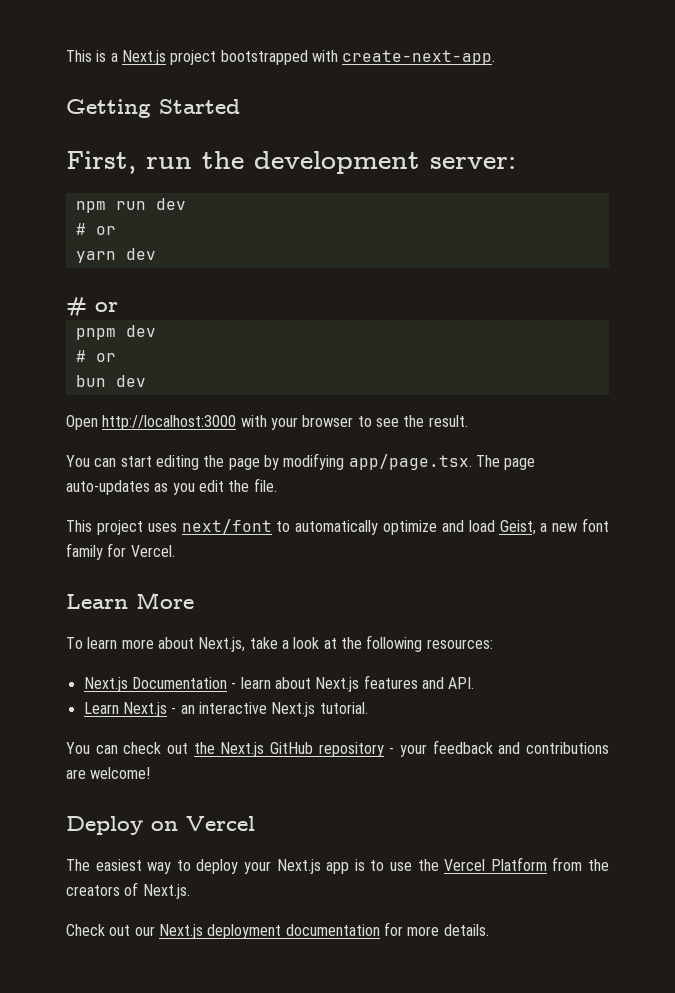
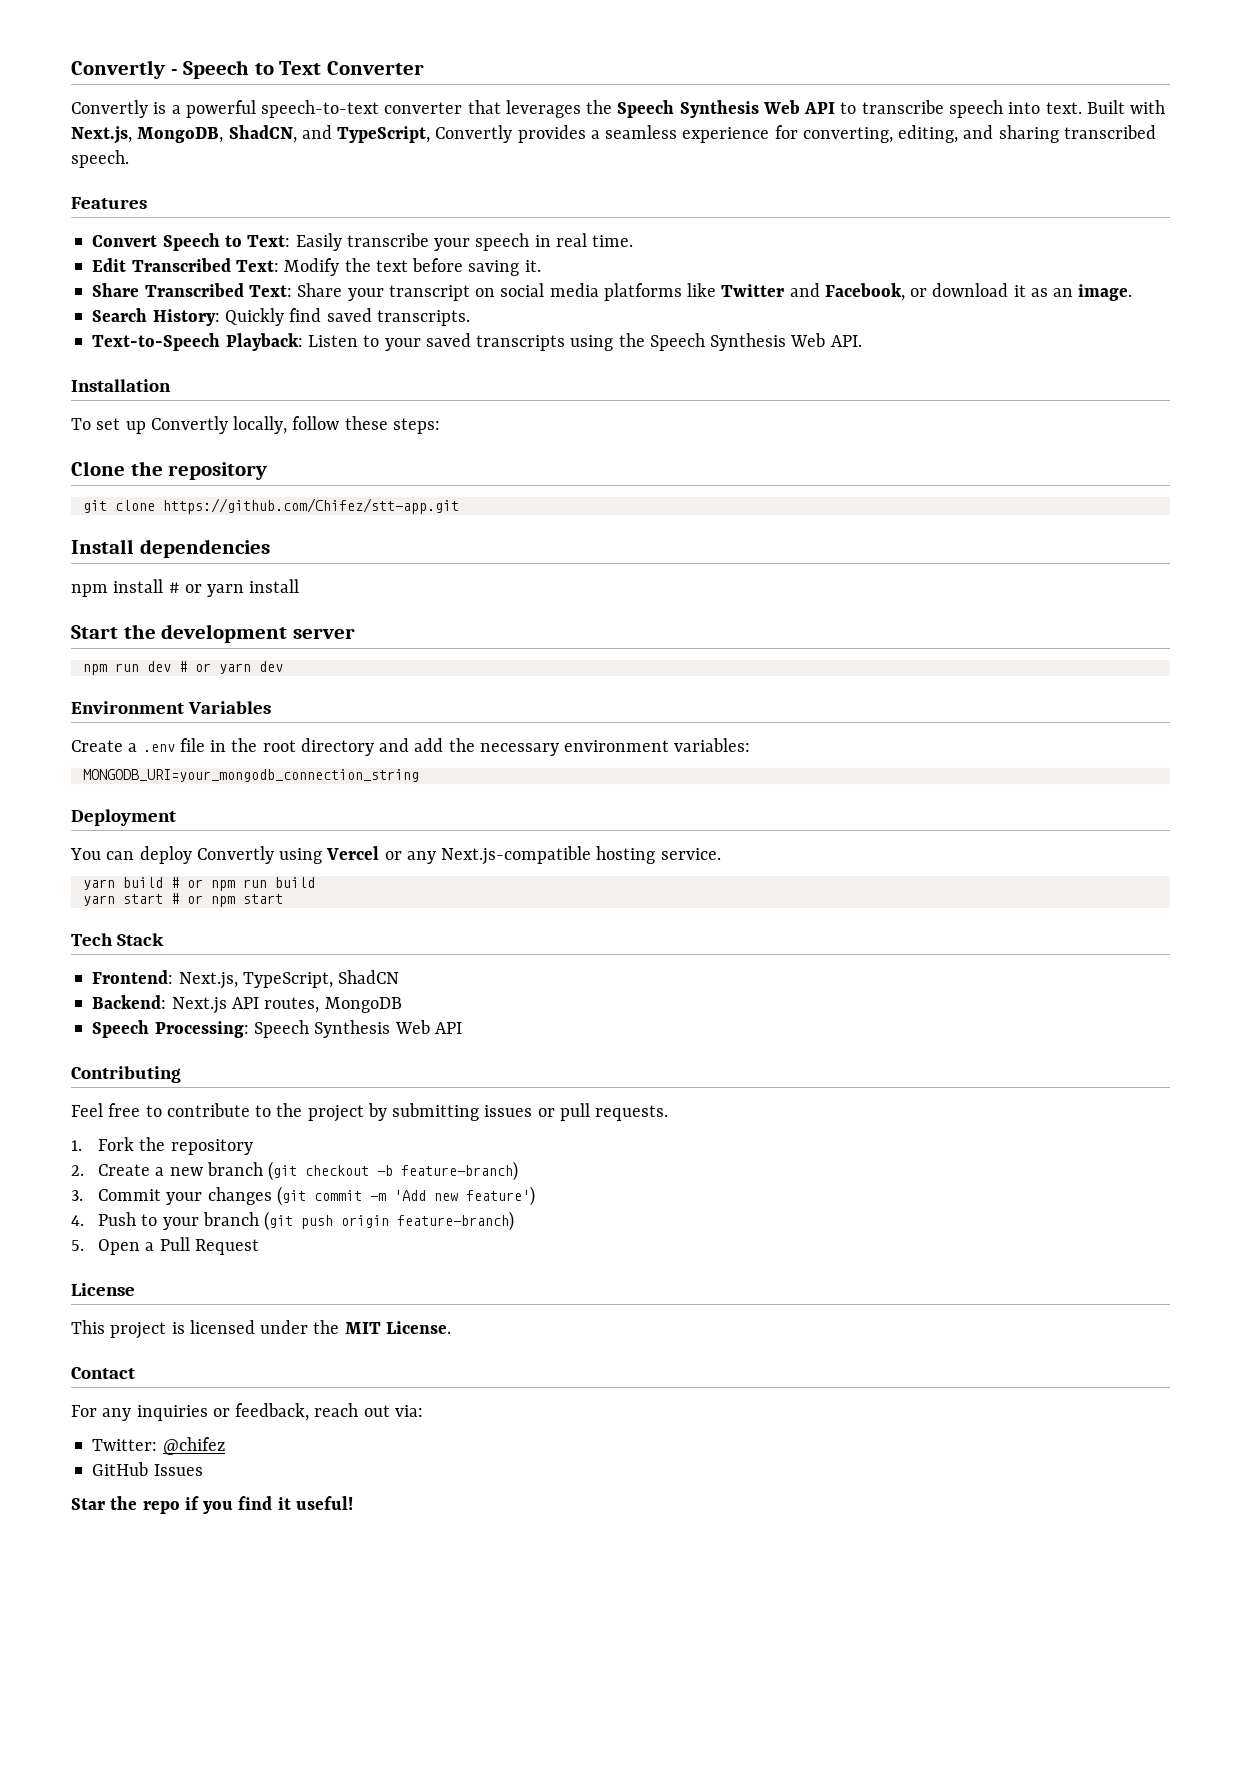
[66,50,496,65] [66,99,240,118] [66,151,192,174] This is a Next.js project bootstrapped with create-next-app. // Getting Started // First, run -> [71,60,424,79] [71,100,1166,118] [71,125,1156,144] [71,150,129,168] [71,197,147,209] [92,233,634,251] [92,258,541,276] [92,283,1133,301] [92,308,470,326] [92,333,862,351] [71,379,171,392] [71,416,440,434] [71,461,268,480] [82,498,459,514] [71,539,270,558] [71,579,300,597] [71,625,118,639] Convertly - Speech to Text Converter // Convertly is a powerful speech-to-text converter that leverages the Speech Synthesis Web API to transcribe speech into text. Built with Next.js, MongoDB, ShadCN, and TypeScript, Convertly provides a seamless experience for converting, editing, and sharing transcribed speech. // Features // Convert Speech to Text: Easily transcribe your speech in real time. // Edit Transcribed Text: Modify the text before saving it. // Share Transcribed Text: Share your transcript on social media platforms like Twitter and Facebook, or download it as an image. // Search History: Quickly find saved transcripts. // Text-to-Speech Playback: Listen to your saved transcripts using the Speech Synthesis Web API. // Installation // To set up Convertly locally, follow these steps: // Clone the repository // git clone https://github.com/Chifez/stt-app.git // Install dependencies // npm install # or yarn install // Start
[430,157,516,169] server: -> [292,628,355,639] server
[75,223,116,235] // # or // -> [178,661,211,672] # or
[66,297,118,317] [75,325,156,340] [75,350,116,362] [75,375,146,387] [66,415,468,430] [66,453,536,470] [66,478,277,495] [66,518,609,535] [66,543,175,560] [66,592,194,609] [66,635,493,652] [83,675,475,692] [83,702,368,717] [66,740,609,757] [66,767,151,779] [66,816,255,835] [66,857,610,874] [66,882,190,899] [66,922,489,939] # or // pnpm dev // # or // bun dev // Open http://localhost:3000 with your browser to see the result. // You can start editing the page by modifying app/page.tsx. The page auto-updates as you edit the file. // This project uses next/font to automatically optimize and load Geist, a new font family for Vercel. // Learn More // To learn more about Next.js, take a look at the following resources: // Next.js Documentation - learn about Next.js features and API. // Learn Next.js - an interactive Next.js tutorial. // You can check out the Next.js GitHub repository - your feedback and contributions are welcome! // Deploy on Vercel // The easiest way to deploy your Next.js app is to use the Vercel Platform from the creators of Next.js. // Check out our Next.js deployment documentation for more details. -> [71,701,272,714] [71,738,751,756] [82,769,419,782] [71,809,176,826] [70,846,721,865] [82,877,315,891] [82,893,283,907] [71,933,165,946] [92,970,400,989] [92,995,402,1014] [92,1020,462,1038] [71,1066,181,1083] [71,1103,669,1122] [71,1137,253,1155] [71,1161,519,1181] [71,1186,535,1206] [71,1211,515,1231] [71,1237,259,1255] [71,1283,135,1296] [71,1320,451,1339] [71,1367,135,1379] [71,1403,423,1421] [92,1437,225,1455] [92,1462,203,1476] [71,1496,353,1514] Environment Variables // Create a .env file in the root directory and add the necessary environment variables: // MONGODB_URI=your_mongodb_connection_string // Deployment // You can deploy Convertly using Vercel or any Next.js-compatible hosting service. // yarn build # or npm run build // yarn start # or npm start // Tech Stack // Frontend: Next.js, TypeScript, ShadCN // Backend: Next.js API routes, MongoDB // Speech Processing: Speech Synthesis Web API // Contributing // Feel free to contribute to the project by submitting issues or pull requests. // 1. Fork the repository // 2. Create a new branch (git checkout -b feature-branch) // 3. Commit your changes (git commit -m 'Add new feature') // 4. Push to your branch (git push origin feature-branch) // 5. Open a Pull Request // License // This project is licensed under the MIT License. // Contact // For any inquiries or feedback, reach out via: // Twitter: @chifez // GitHub Issues // Star the repo if you find it useful!

